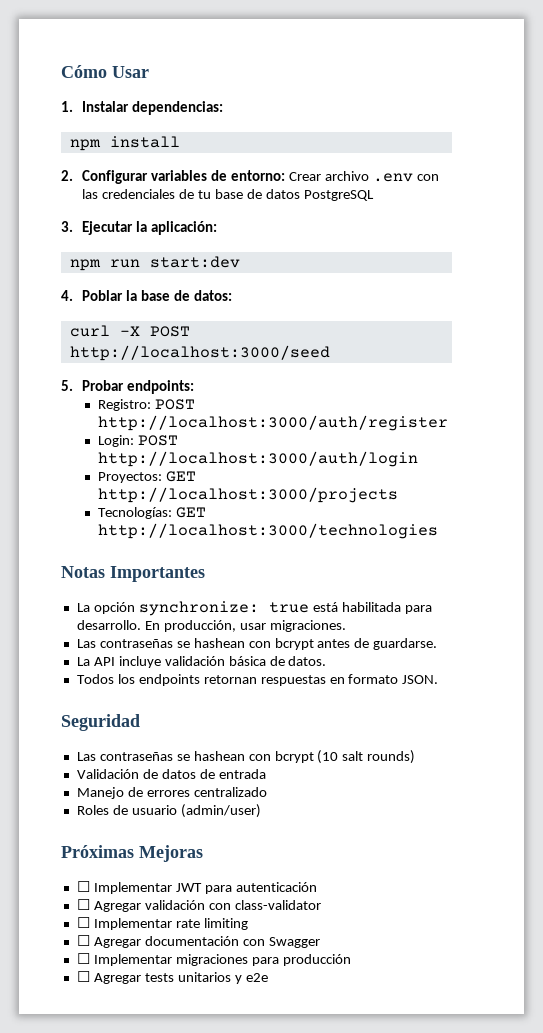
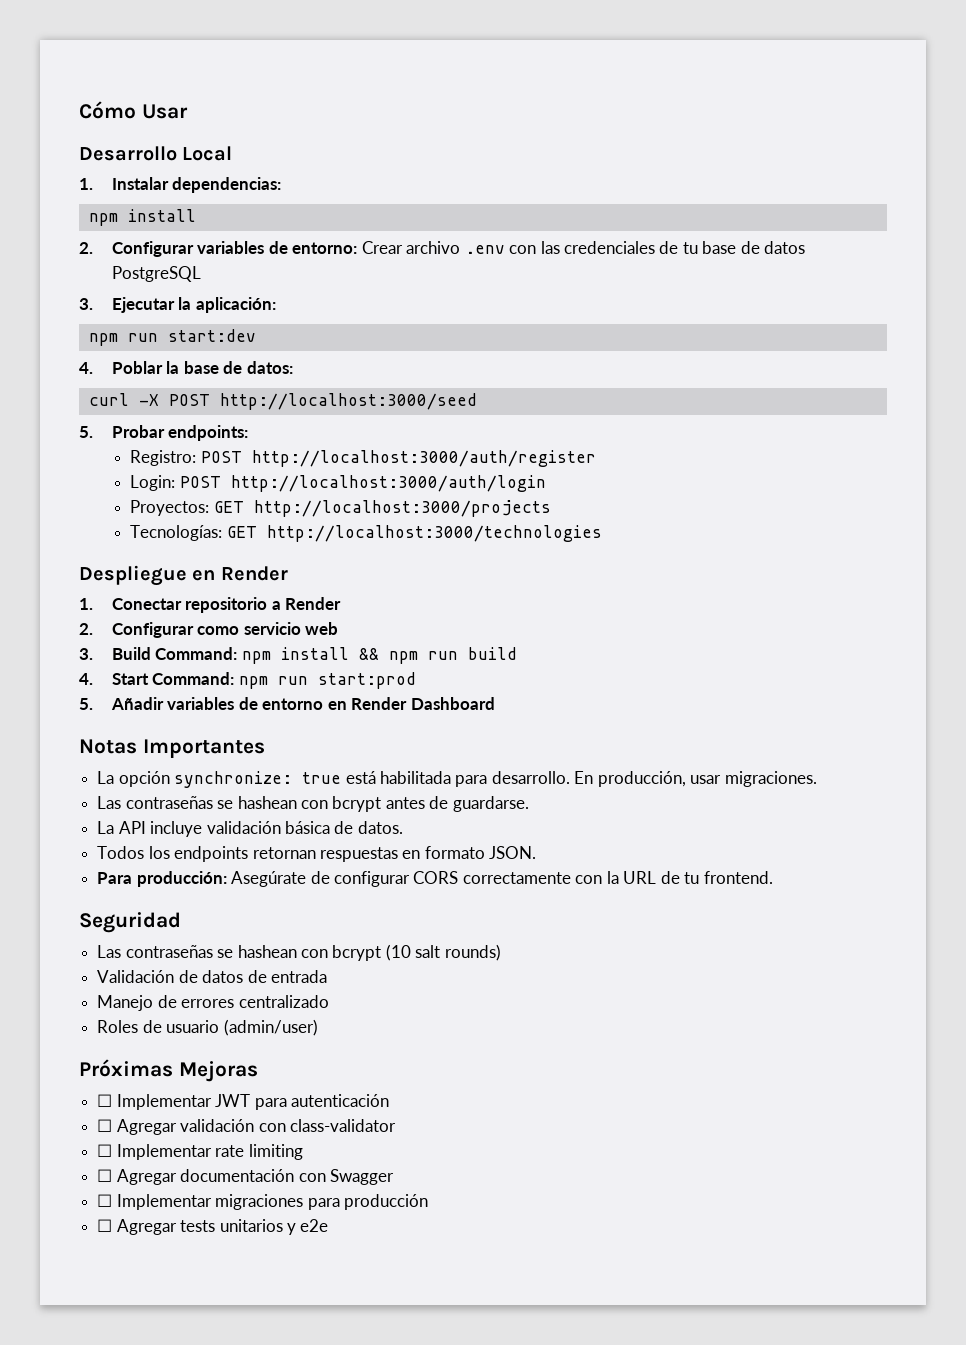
(149, 72) none -> [79,146,233,161] // Desarrollo Local
(439, 531) none -> [79,565,288,586] [79,597,342,613] [79,622,339,638] [79,647,517,664] [79,672,416,689] [79,697,495,710] // Despliegue en Render // 1. Conectar repositorio a Render // 2. Configurar como servicio web // 3. Build Command: npm install && npm run build // 4. Start Command: npm run start:prod // 5. Añadir variables de entorno en Render Dashboard
(439, 679) none -> [97,871,773,887] // Para producción: Asegúrate de configurar CORS correctamente con la URL de tu frontend.

